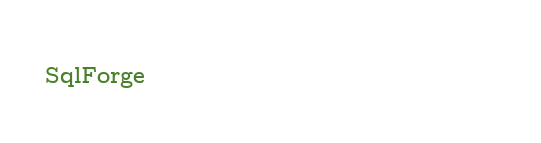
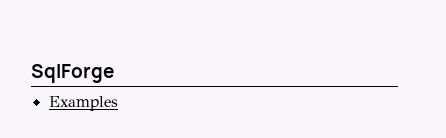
(145, 77) none -> [48,96,118,111] // Examples

